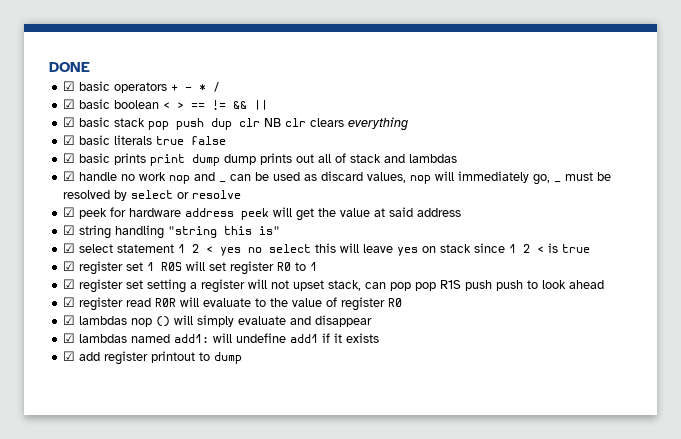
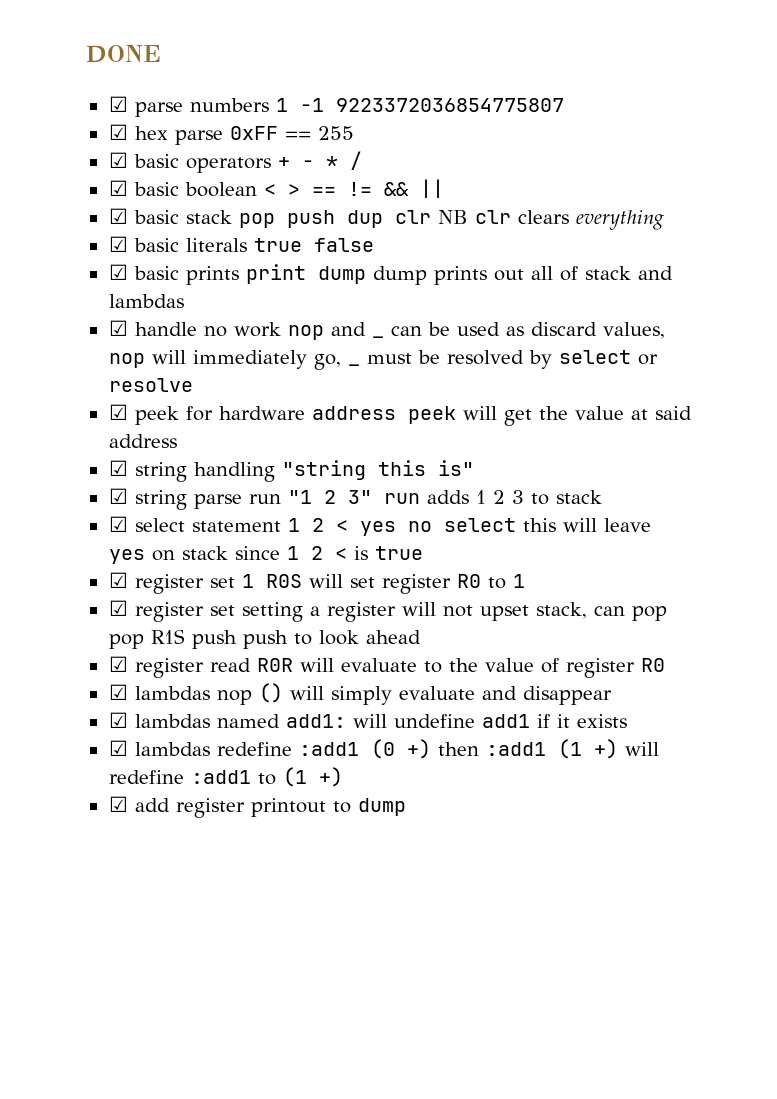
(90, 67) none -> [108,96,564,117] [108,124,354,145] // ☑ parse numbers 1 -1 9223372036854775807 // ☑ hex parse 0xFF == 255
(281, 230) none -> [108,488,602,510] // ☑ string parse run "1 2 3" run adds 1 2 3 to stack
(380, 338) none -> [108,739,659,759] [108,767,343,787] // ☑ lambdas redefine :add1 (0 +) then :add1 (1 +) will redefine :add1 to (1 +)

